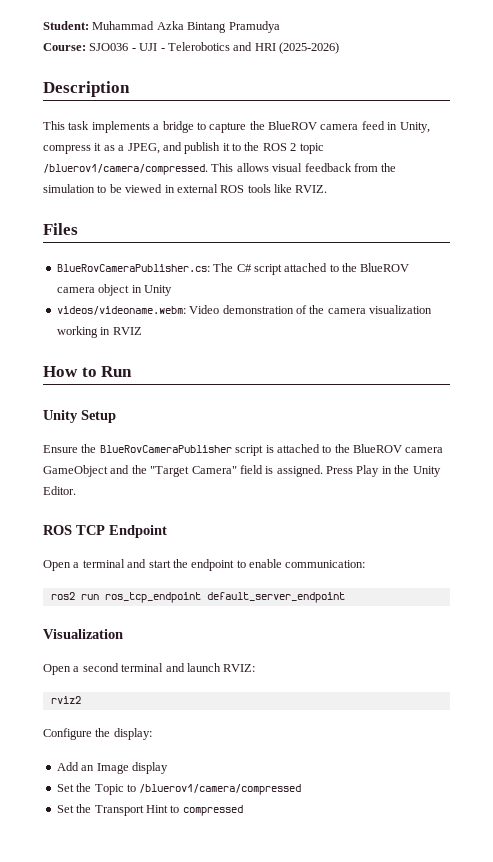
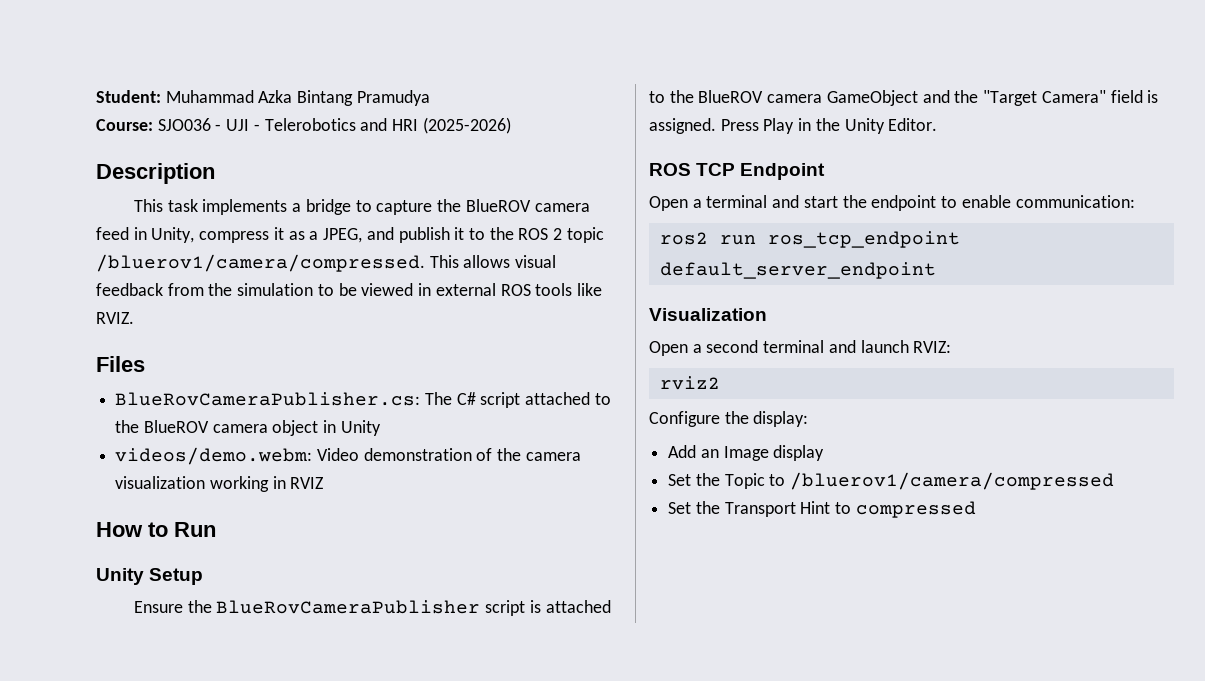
[56,306,186,315] videos/videoname.webm: -> [115,447,313,465] videos/demo.webm:

